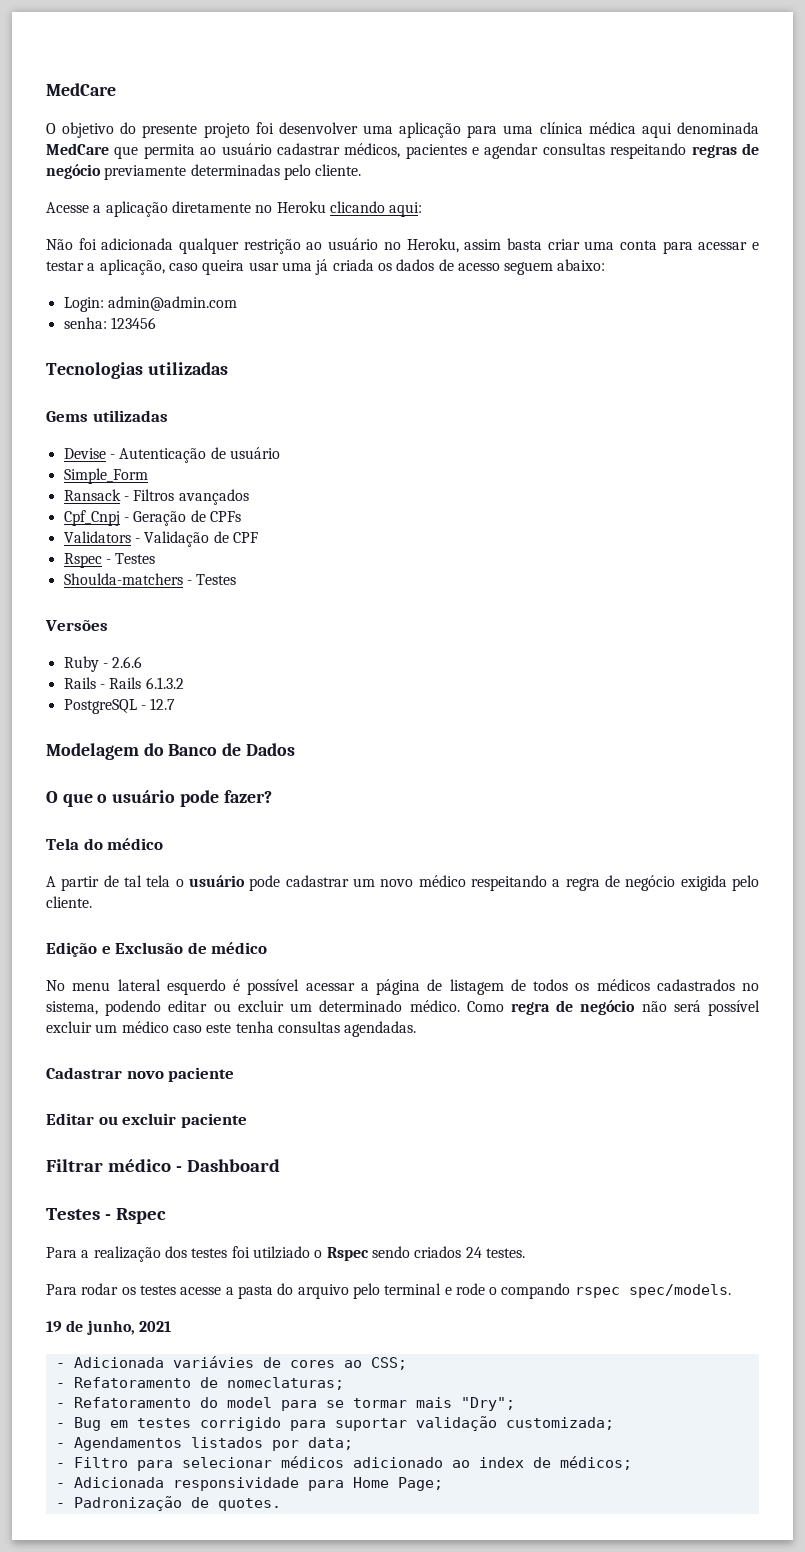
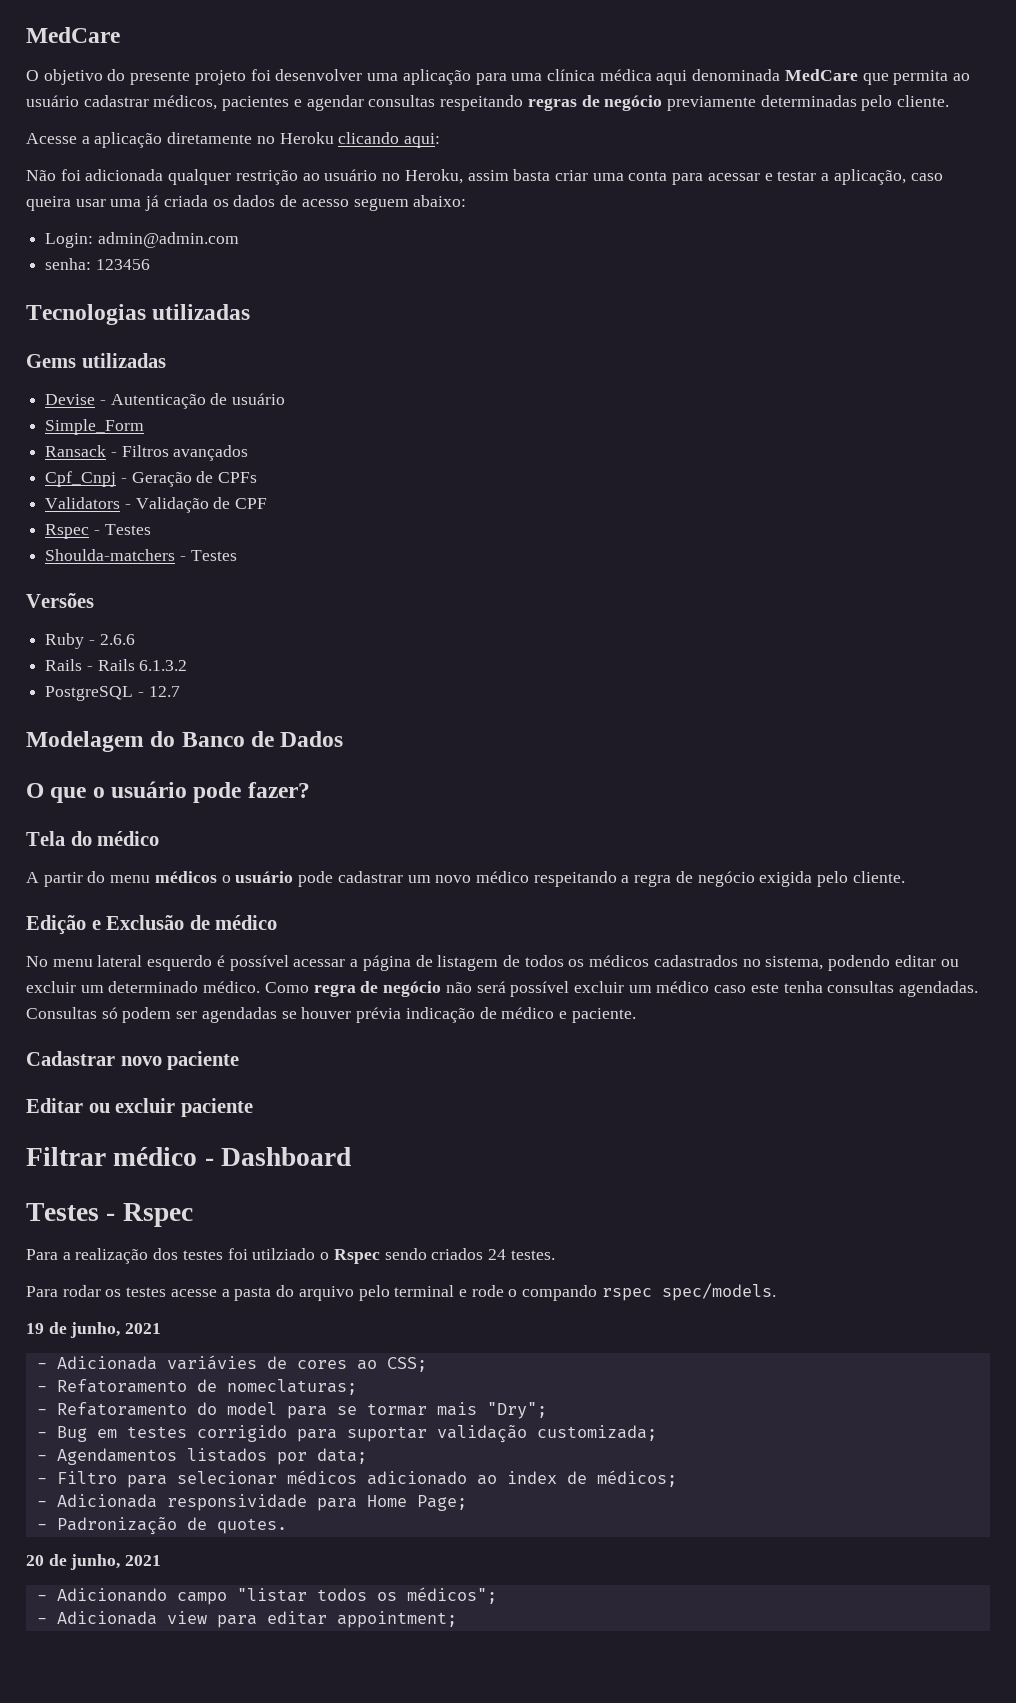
[103,875,171,887] de tal tela -> [87,871,217,883] do menu médicos
(417, 1029) none -> [26,1007,636,1023] Consultas só podem ser agendadas se houver prévia indicação de médico e paciente.
(281, 1504) none -> [26,1554,162,1570] [36,1587,497,1605] [36,1611,457,1628] // 20 de junho, 2021 // - Adicionando campo "listar todos os médicos"; // - Adicionada view para editar appointment;

